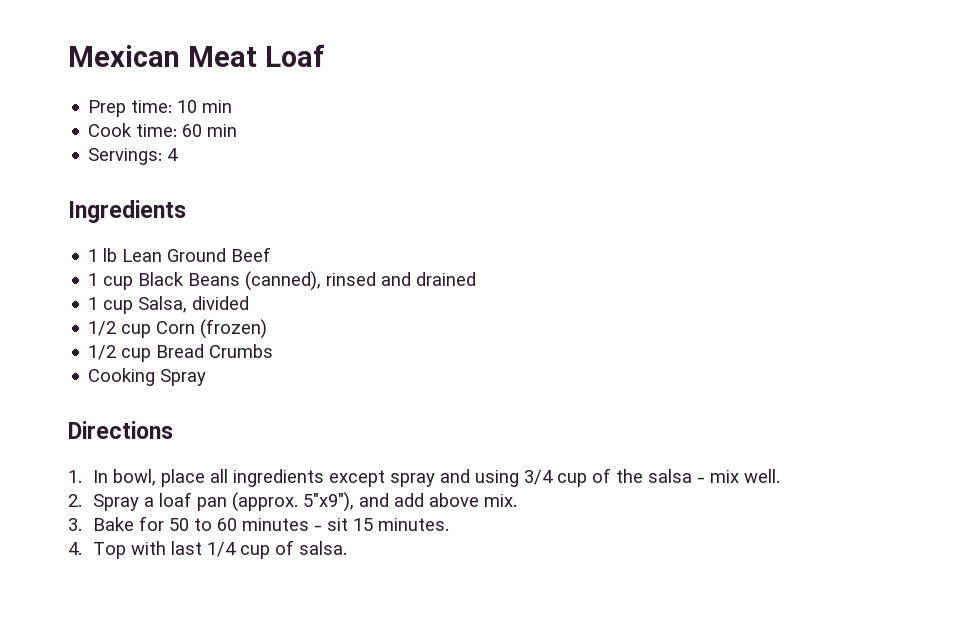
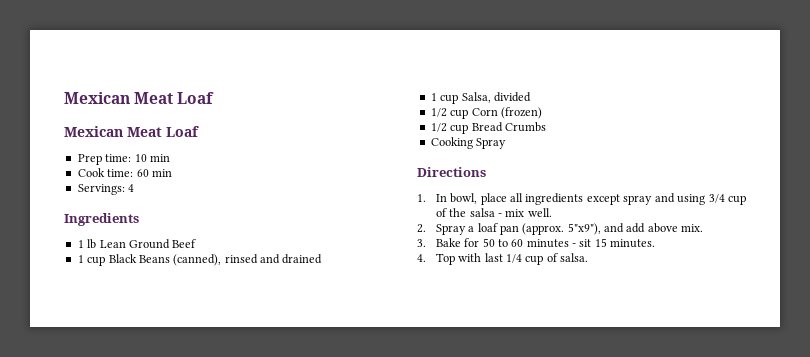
[68,44,325,67] Mexican Meat Loaf -> [64,92,215,104] [64,126,199,137] Mexican Meat Loaf // Mexican Meat Loaf

